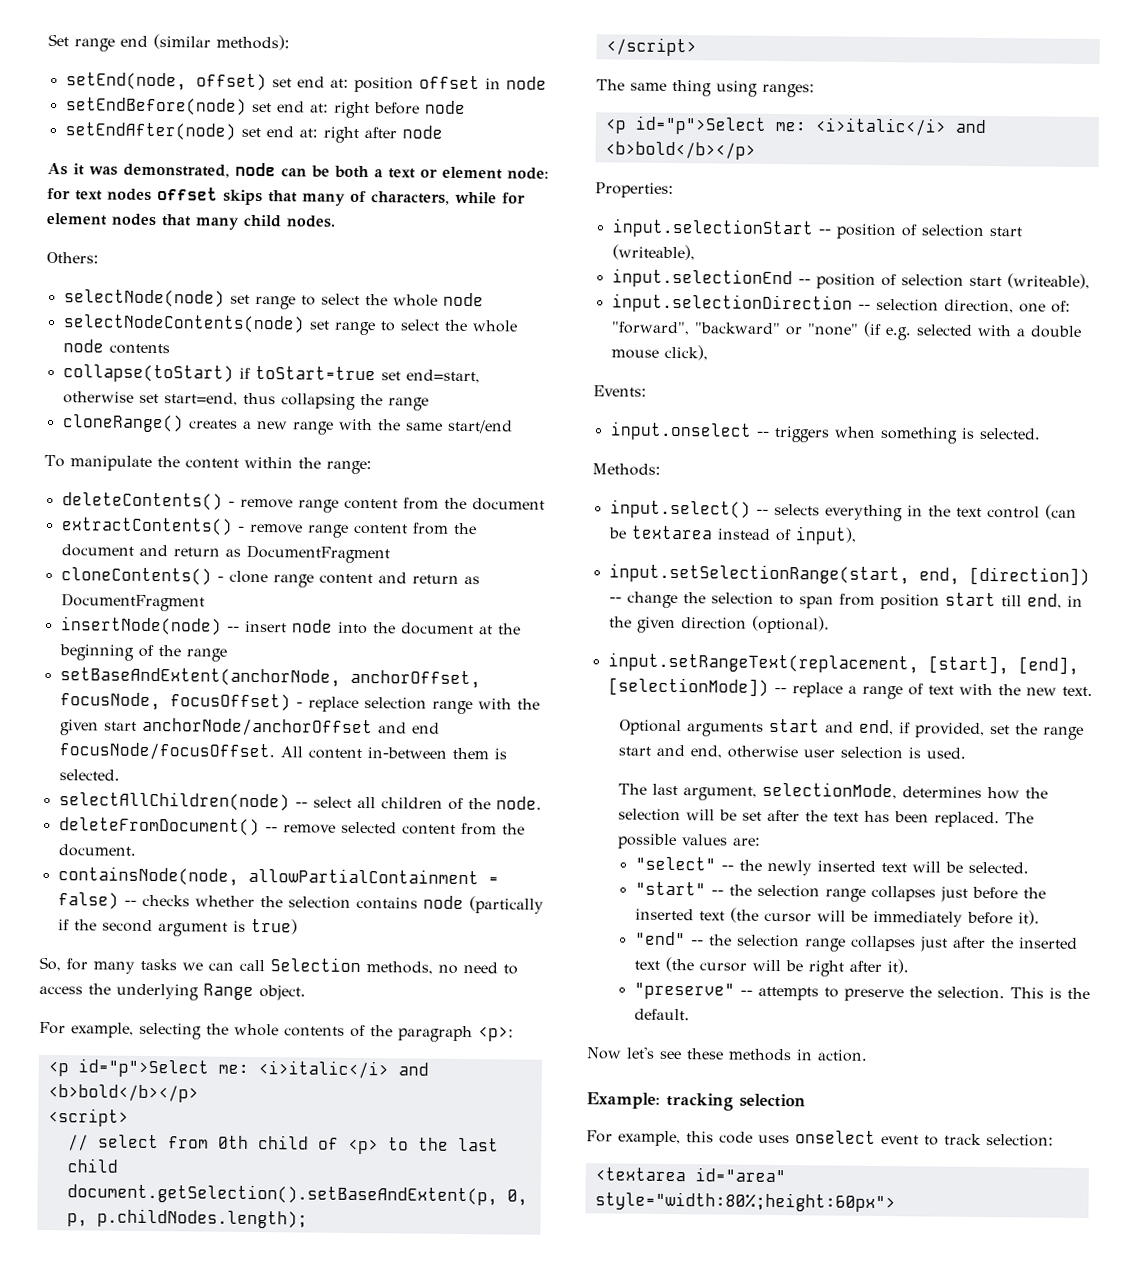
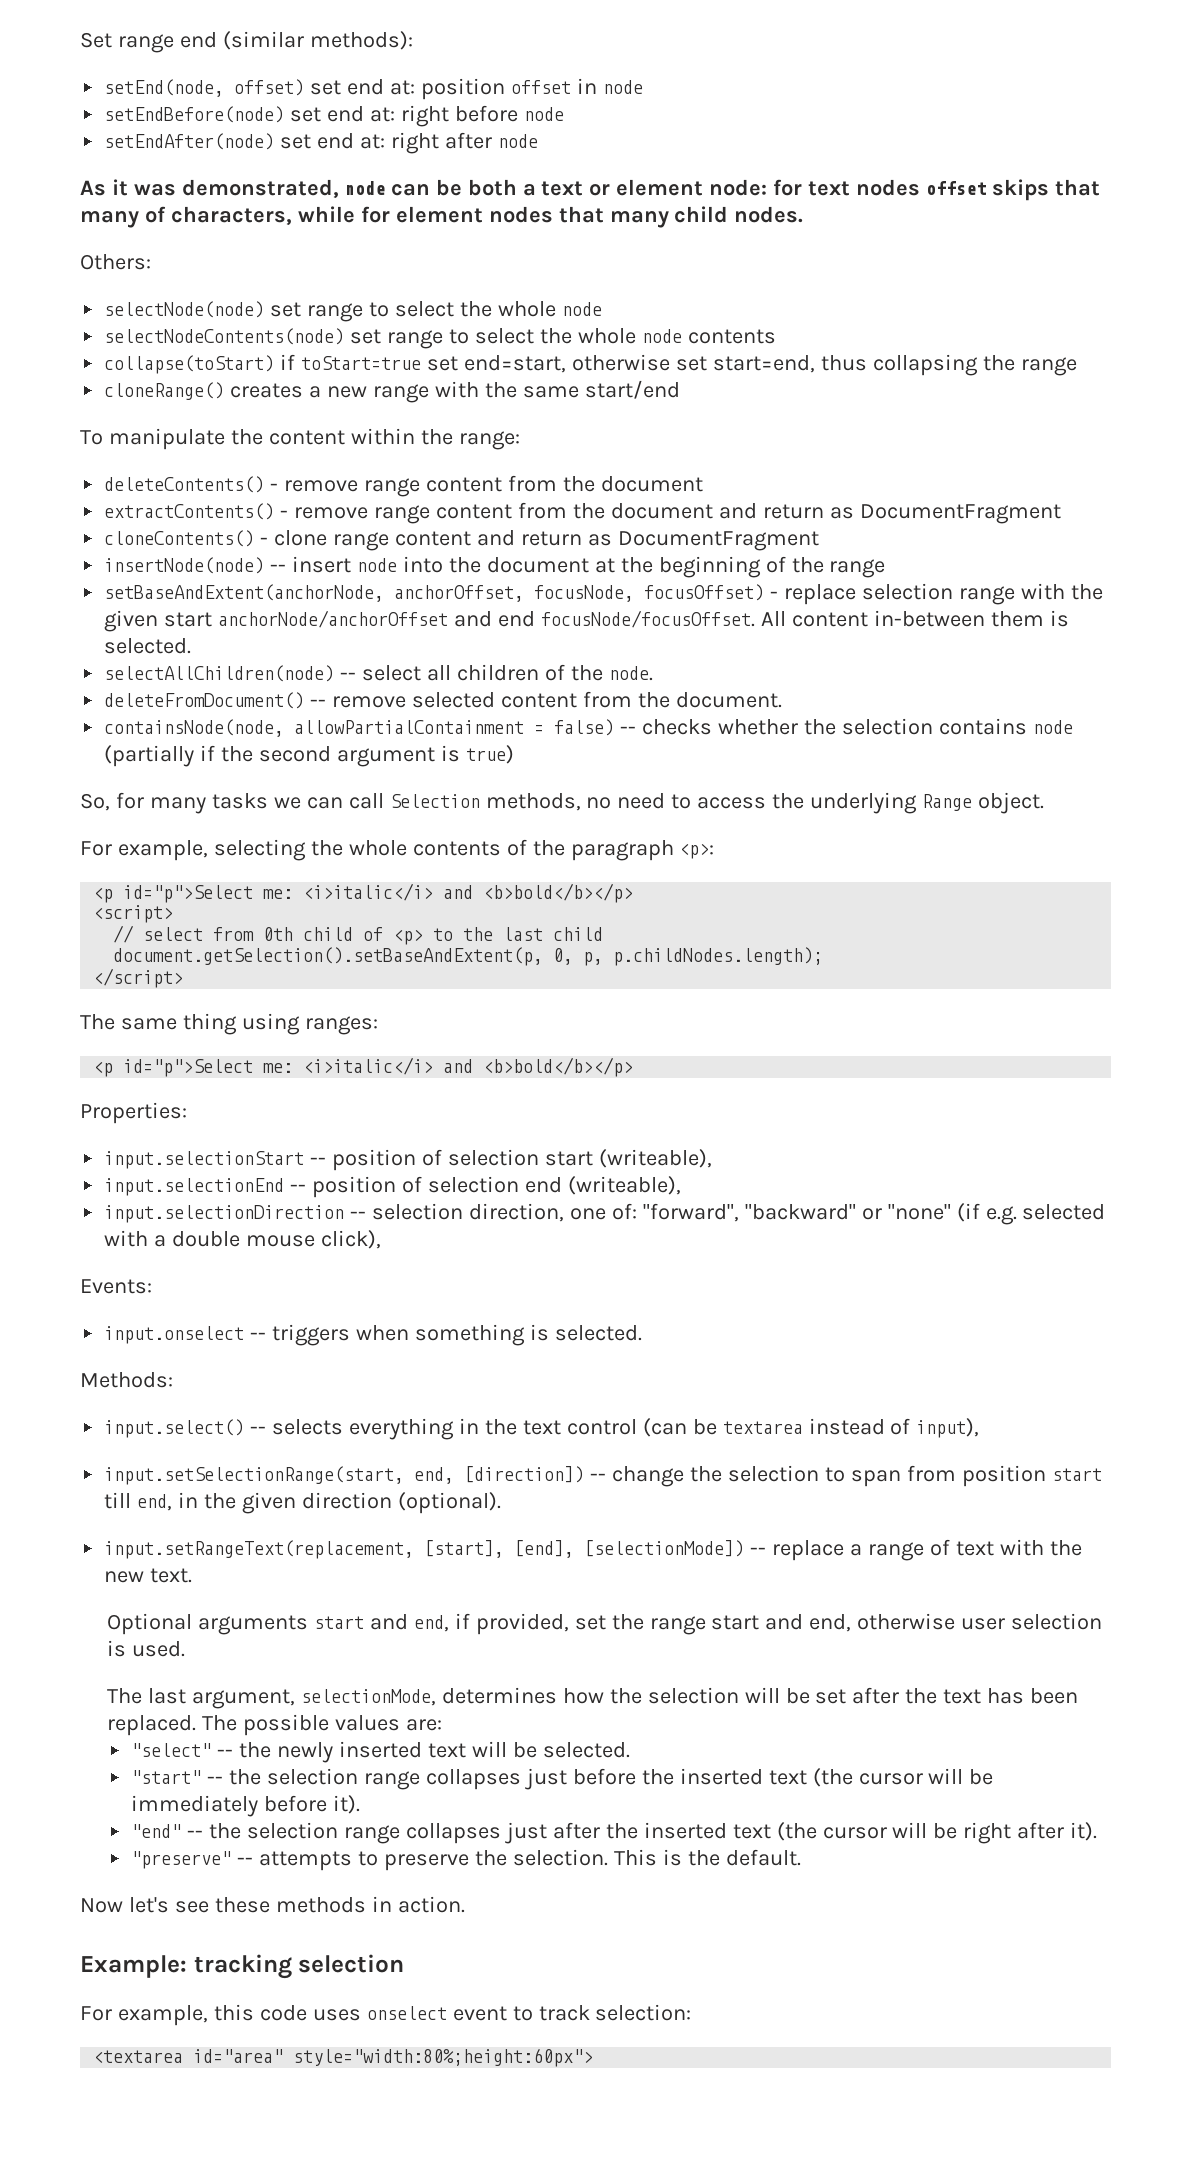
[468,896,544,914] (partically -> [104,745,195,767] (partially
[968,276,1002,287] start -> [524,1177,562,1193] end

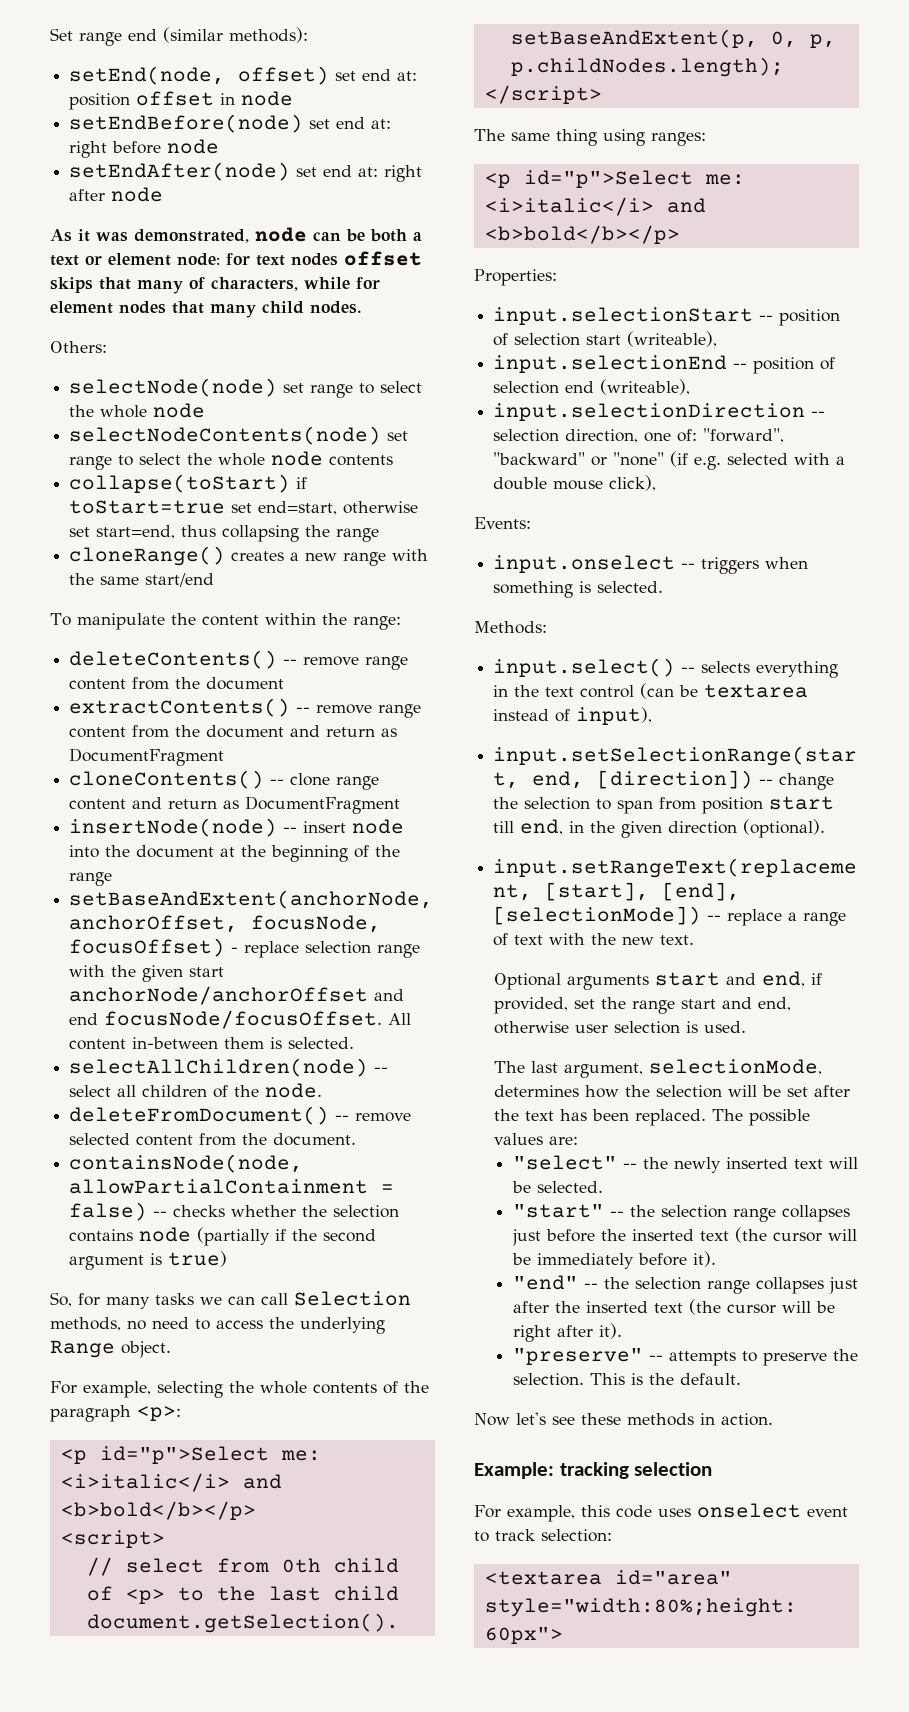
[270,483,279,491] - -> [283,659,298,665] --
[280,510,289,518] - -> [296,707,311,713] --
[260,537,269,545] - -> [270,779,285,785] --

